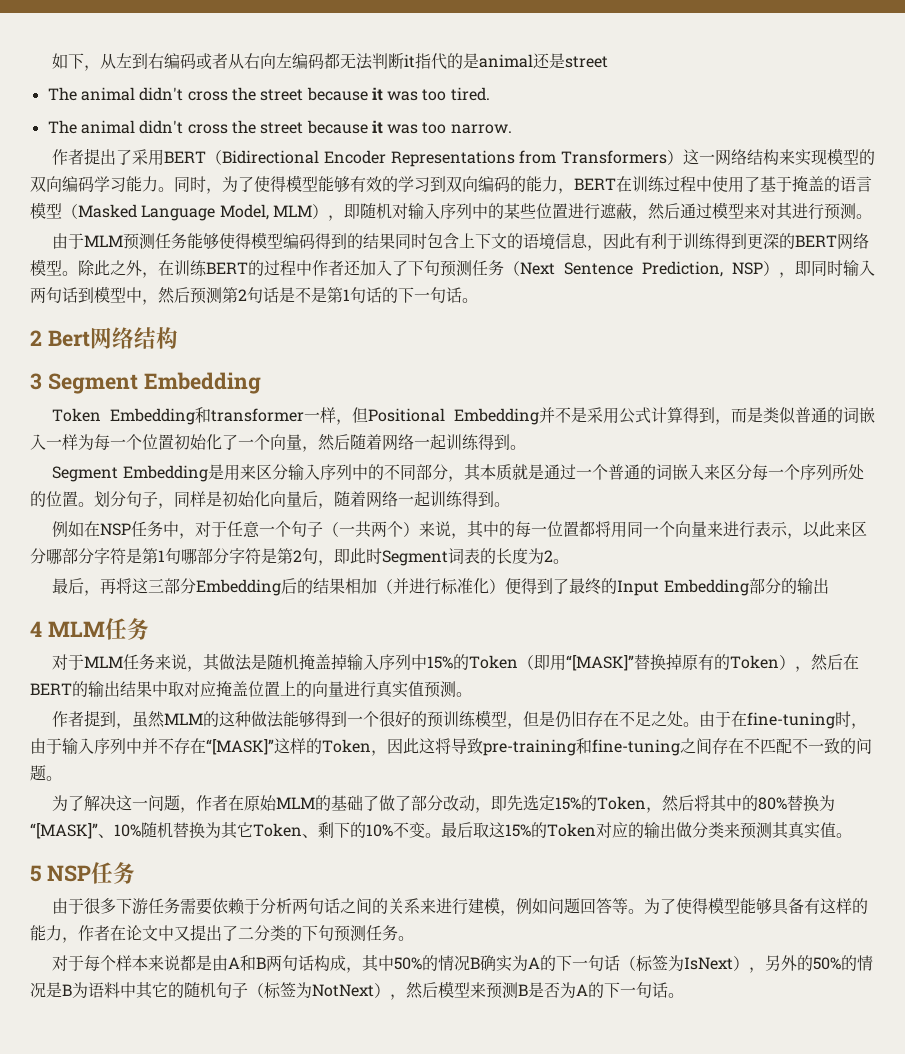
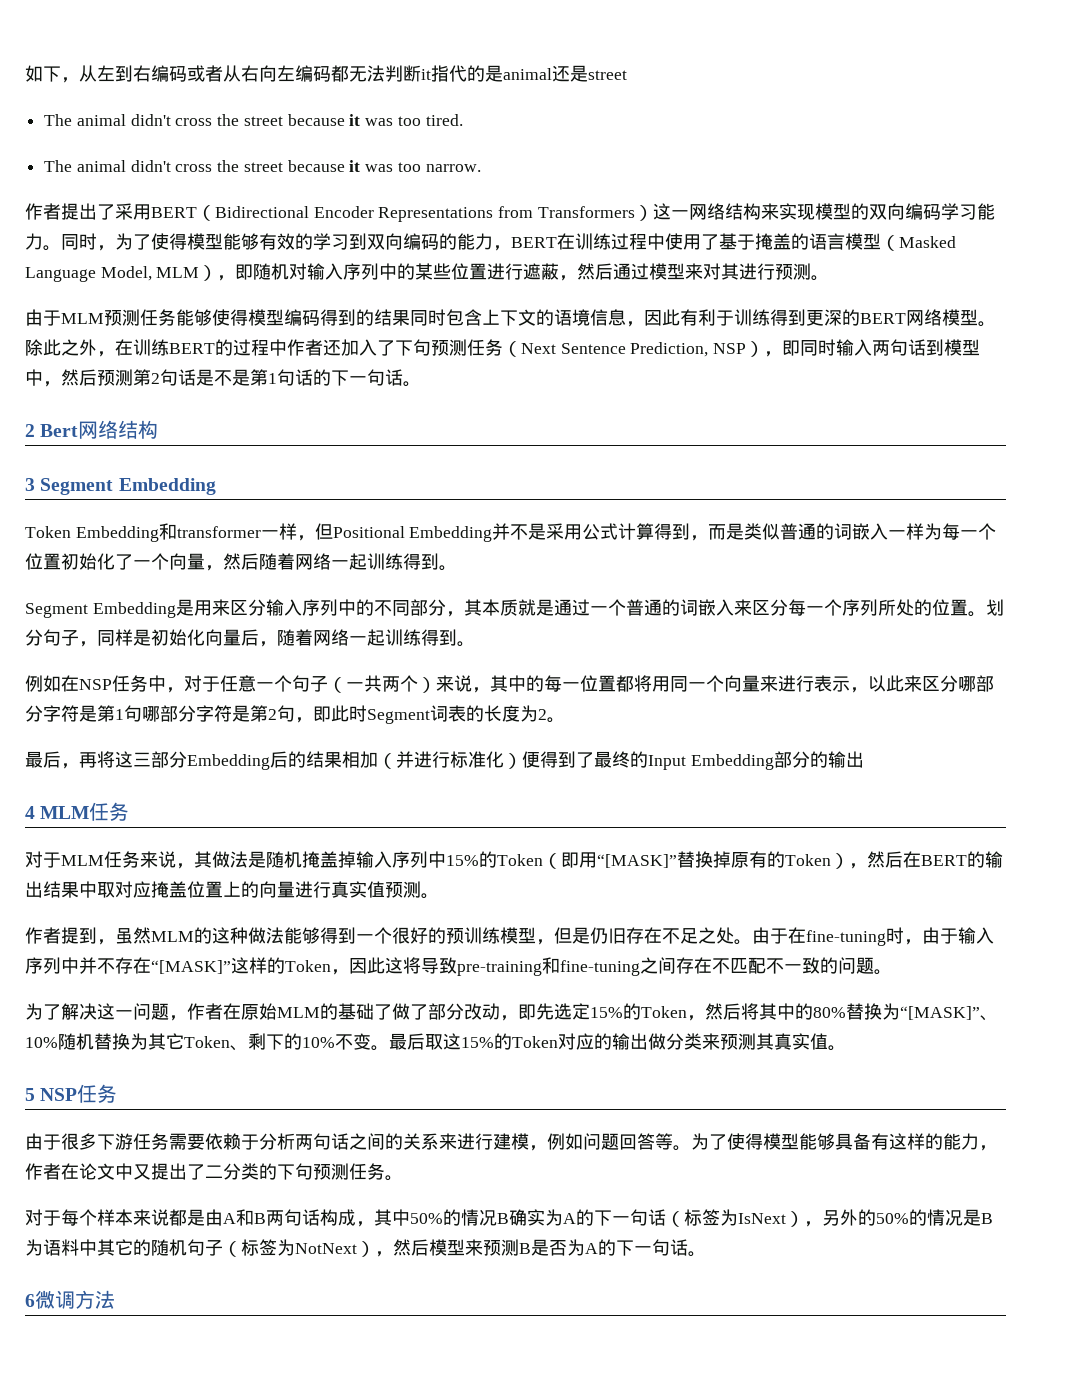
(684, 995) none -> [25,1290,115,1309] // 6微调方法

